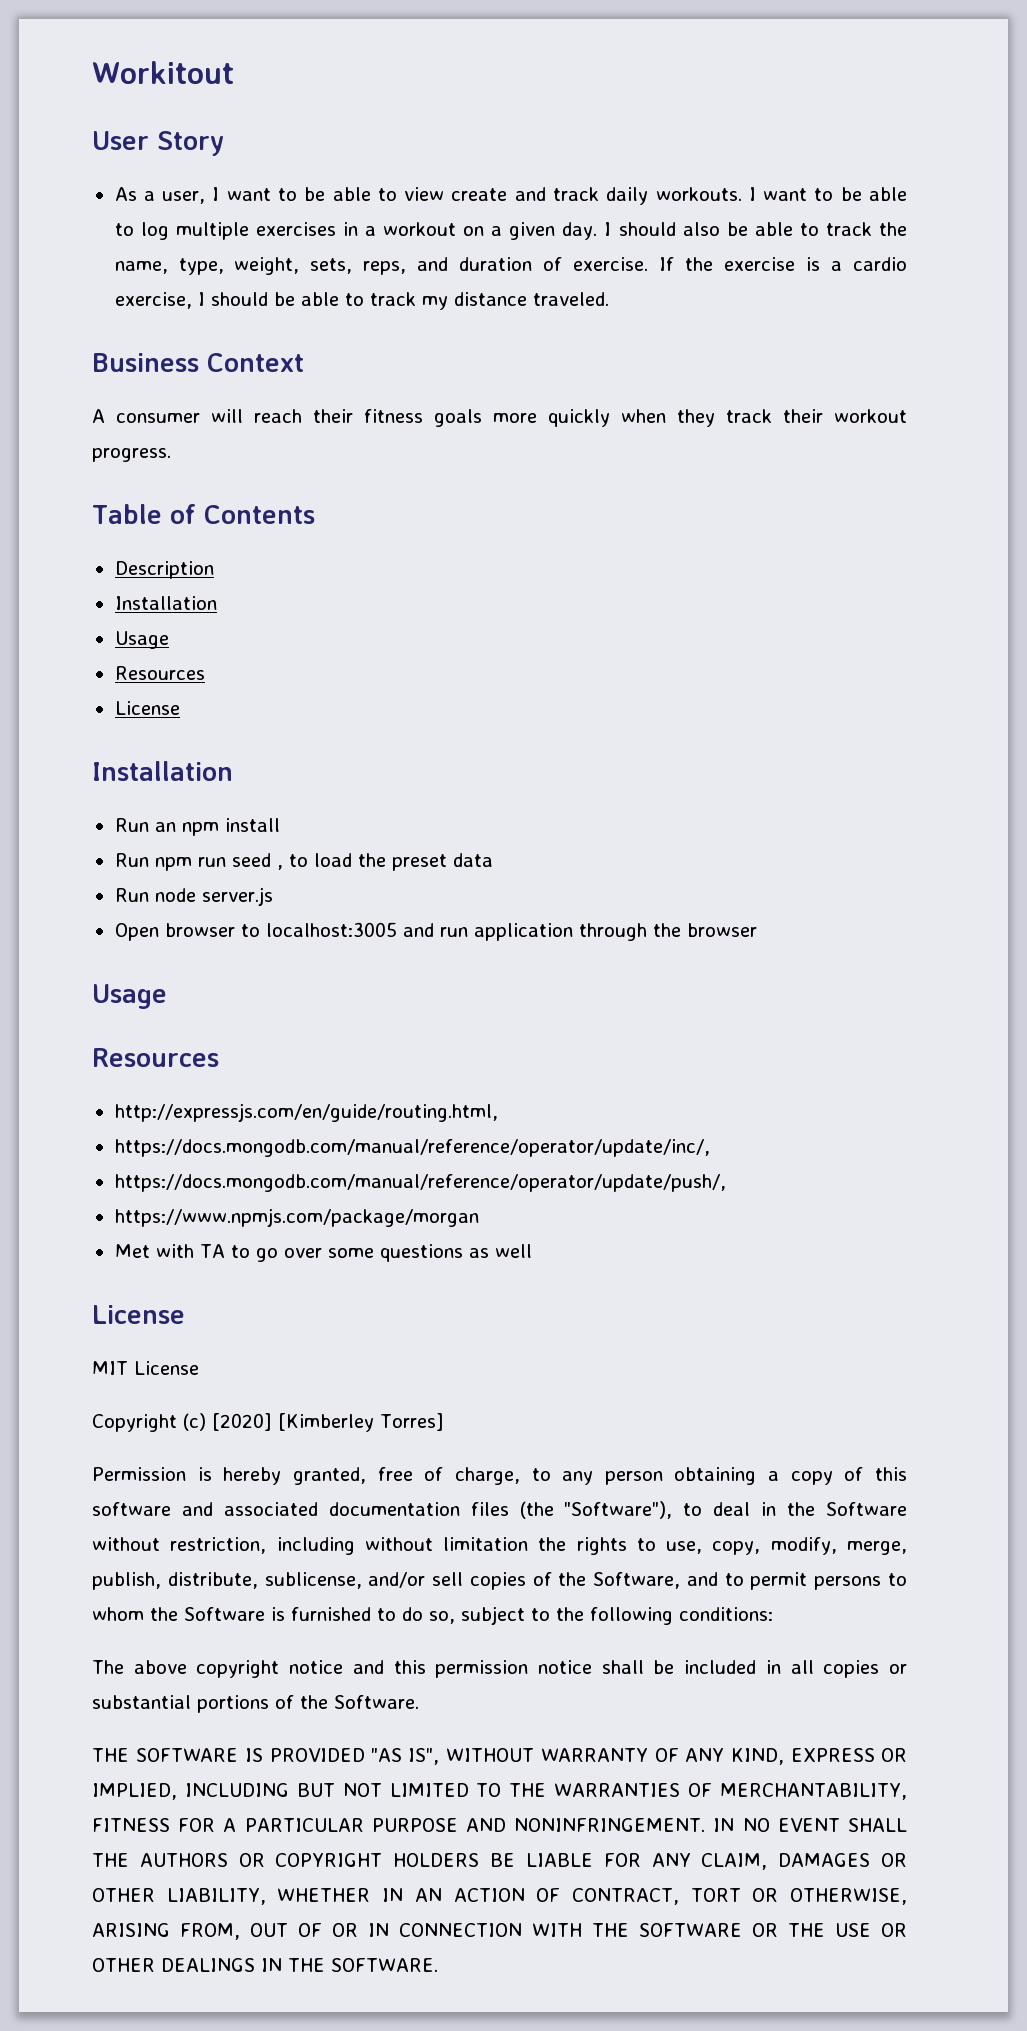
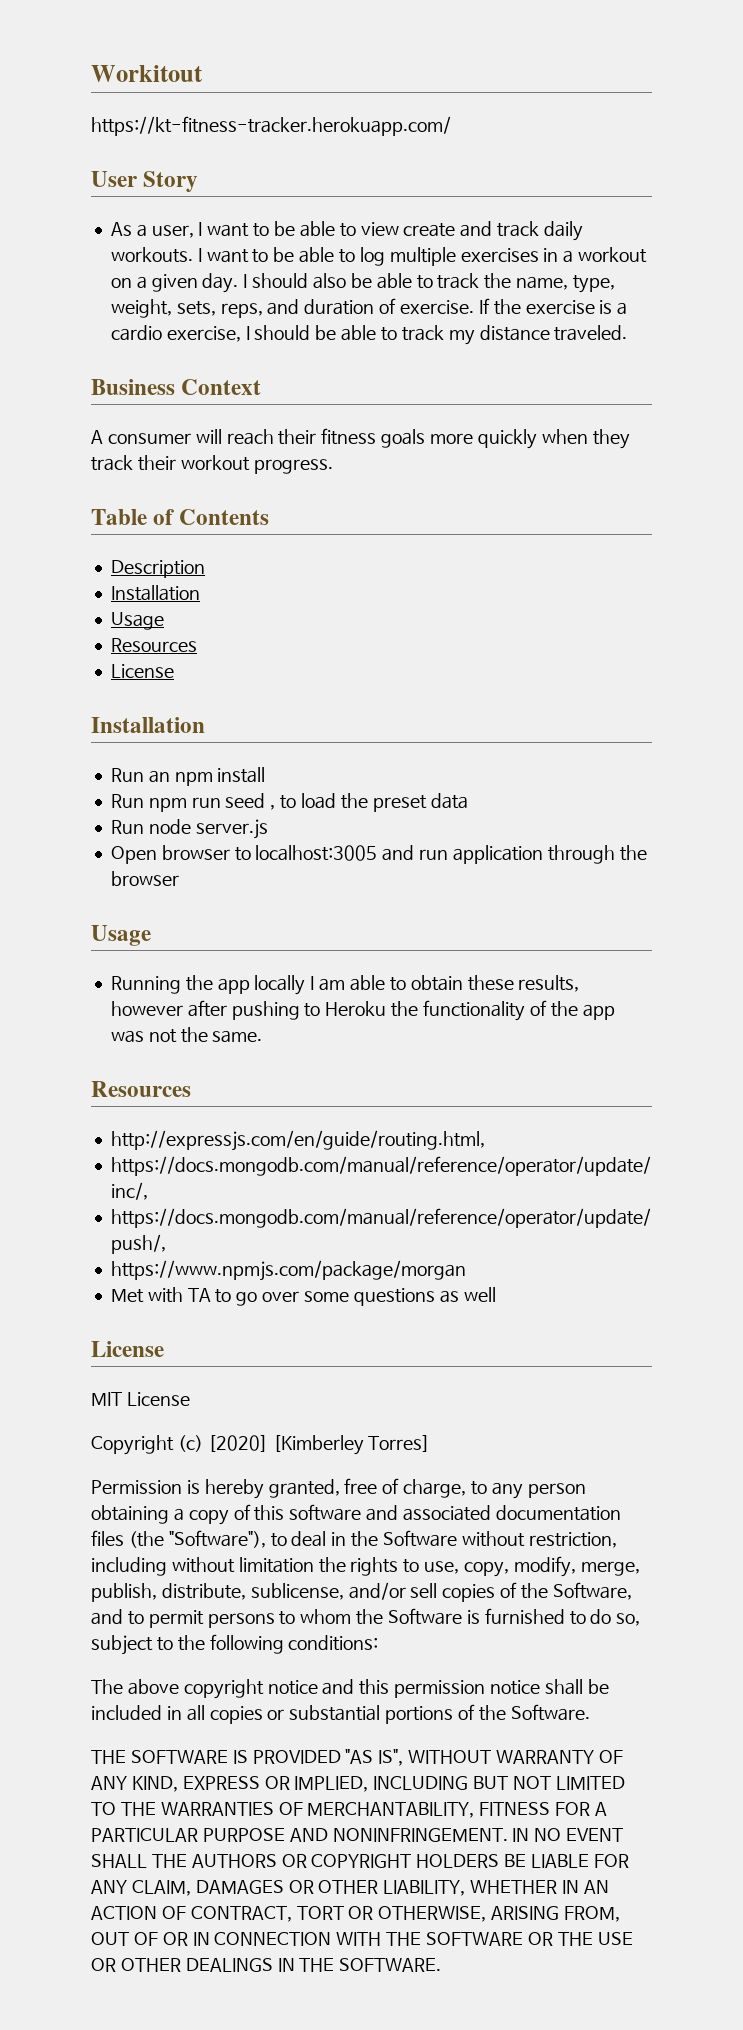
(234, 72) none -> [91,116,451,136] // https://kt-fitness-tracker.herokuapp.com/
(167, 996) none -> [110,975,580,995] [110,1000,615,1021] [110,1027,263,1043] // Running the app locally I am able to obtain these results, however after pushing to Heroku the functionality of the app was not the same.

